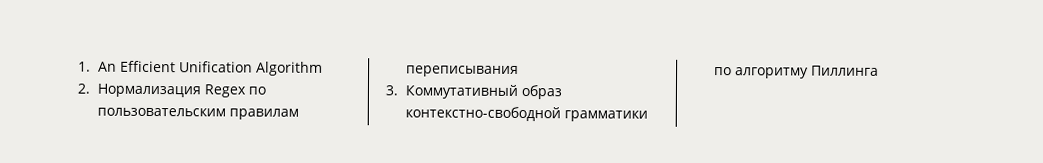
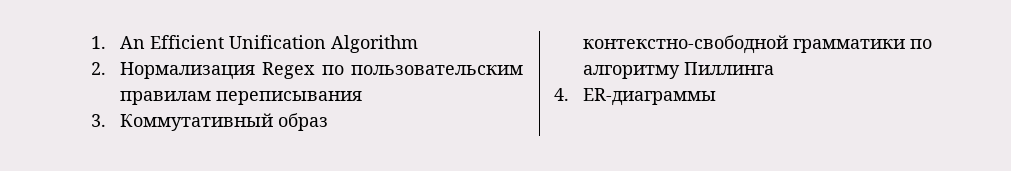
(879, 70) none -> [554,88,717,106] // 4. ER-диаграммы

